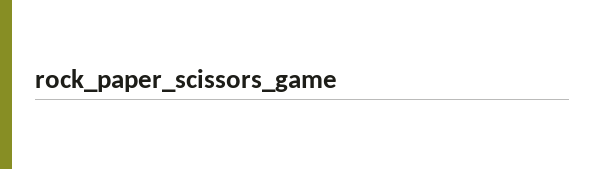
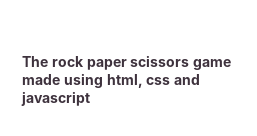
[35,69,337,92] rock_paper_scissors_game -> [22,55,232,70] [22,73,201,88] [21,91,90,106] The rock paper scissors game made using html, css and javascript

